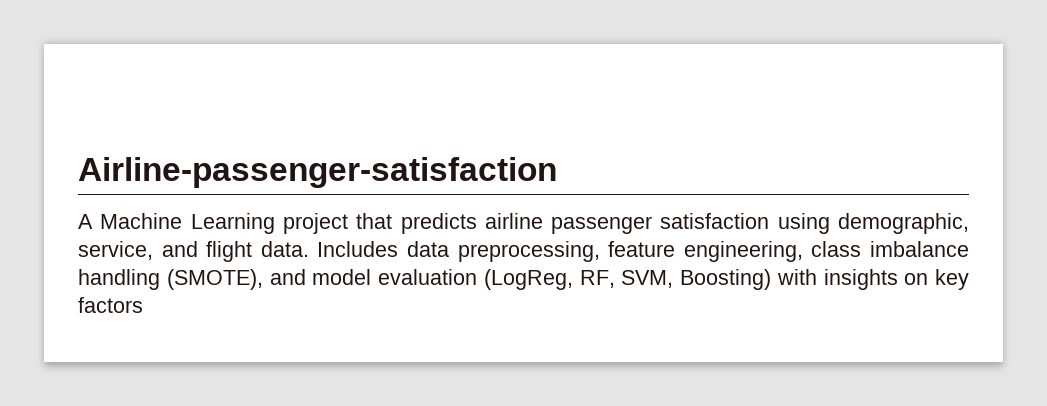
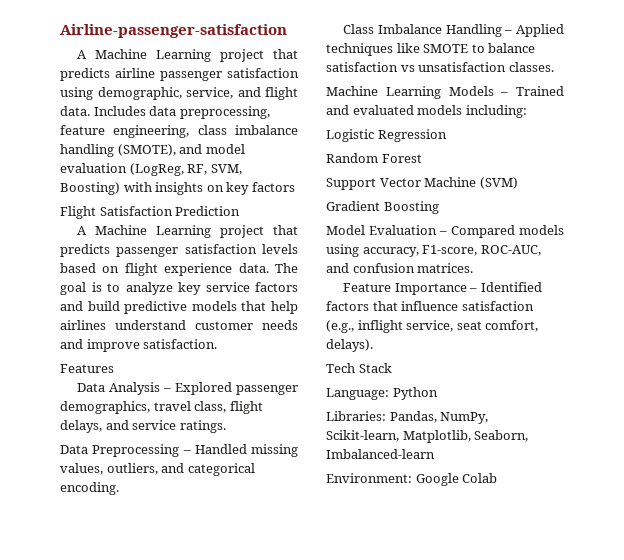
(143, 305) none -> [60,206,241,219] [77,225,298,238] [60,244,298,257] [60,263,298,276] [60,282,298,295] [60,301,298,314] [60,320,298,330] [60,339,218,352] [60,364,114,373] [77,382,298,395] [60,401,263,414] [60,420,226,433] [60,444,298,457] [60,463,255,476] [60,482,119,495] [343,24,564,37] [326,43,536,56] [326,62,554,72] [326,86,564,99] [326,105,527,118] [326,129,447,142] [326,153,422,163] [326,177,518,190] [326,201,439,214] [326,225,564,238] [326,244,541,257] [326,263,474,273] [343,282,542,295] [326,301,534,311] [326,320,539,333] [326,339,373,352] [326,363,392,373] [326,387,438,400] [326,411,489,424] [326,430,529,443] [326,449,435,459] [326,473,498,486] // Flight Satisfaction Prediction // A Machine Learning project that predicts passenger satisfaction levels based on flight experience data. The goal is to analyze key service factors and build predictive models that help airlines understand customer needs and improve satisfaction. // Features // Data Analysis – Explored passenger demographics, travel class, flight delays, and service ratings. // Data Preprocessing – Handled missing values, outliers, and categorical encoding. // Class Imbalance Handling – Applied techniques like SMOTE to balance satisfaction vs unsatisfaction classes. // Machine Learning Models – Trained and evaluated models including: // Logistic Regression // Random Forest // Support Vector Machine (SVM) // Gradient Boosting // Model Evaluation – Compared models using accuracy, F1-score, ROC-AUC, and confusion matrices. // Feature Importance – Identified factors that influence satisfaction (e.g., inflight service, seat comfort, delays). // Tech Stack // Language: Python // Libraries: Pandas, NumPy, Scikit-learn, Matplotlib, Seaborn, Imbalanced-learn // Environment: Google Colab

